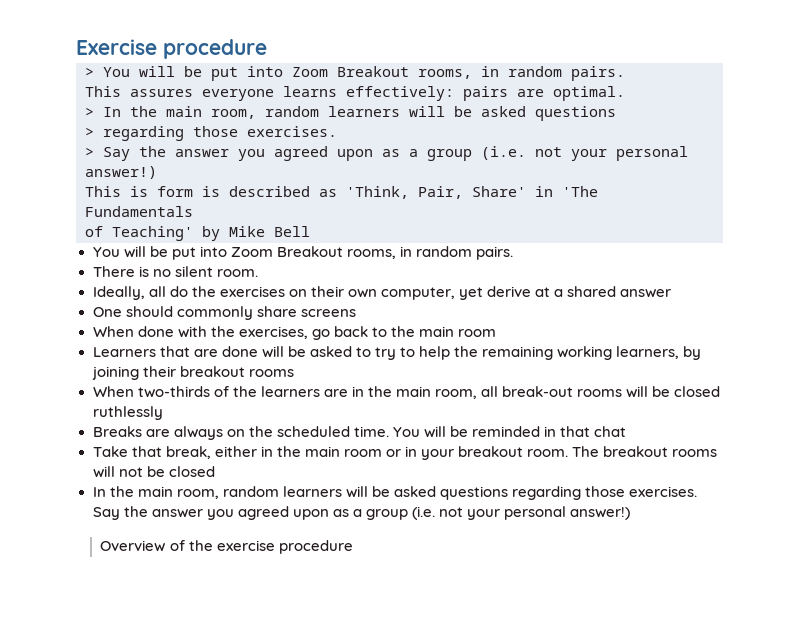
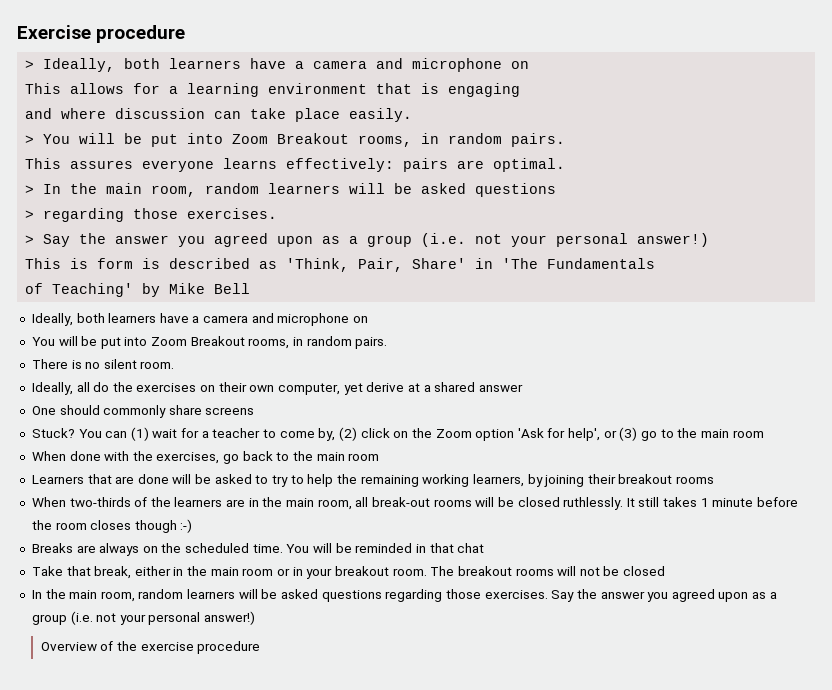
(267, 49) none -> [25,58,530,72] [25,83,521,97] [25,108,413,122] // > Ideally, both learners have a camera and microphone on // This allows for a learning environment that is engaging // and where discussion can take place easily.
(310, 231) none -> [31,313,369,326] // Ideally, both learners have a camera and microphone on
(356, 313) none -> [31,427,764,441] // Stuck? You can (1) wait for a teacher to come by, (2) click on the Zoom option 'Ask for help', or (3) go to the main room
[92,406,163,420] ruthlessly -> [563,497,799,510] [31,519,193,533] ruthlessly. It still takes 1 minute before the room closes though :-)

